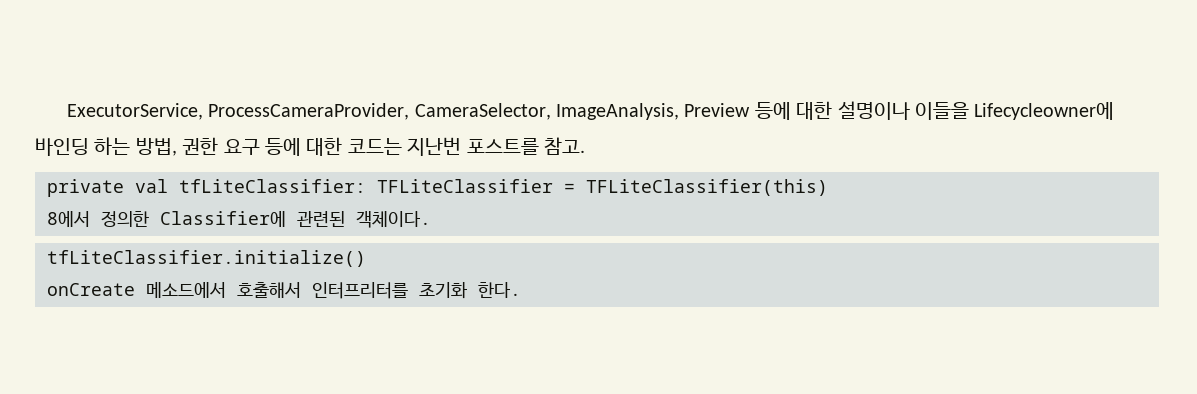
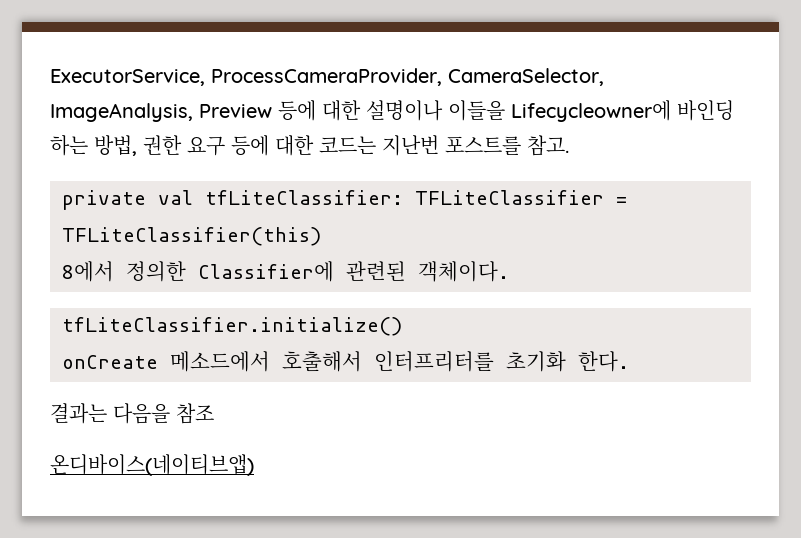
(521, 290) none -> [50,403,214,424] [50,454,254,476] // 결과는 다음을 참조 // 온디바이스(네이티브앱)

